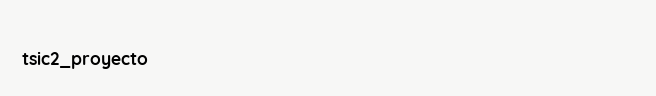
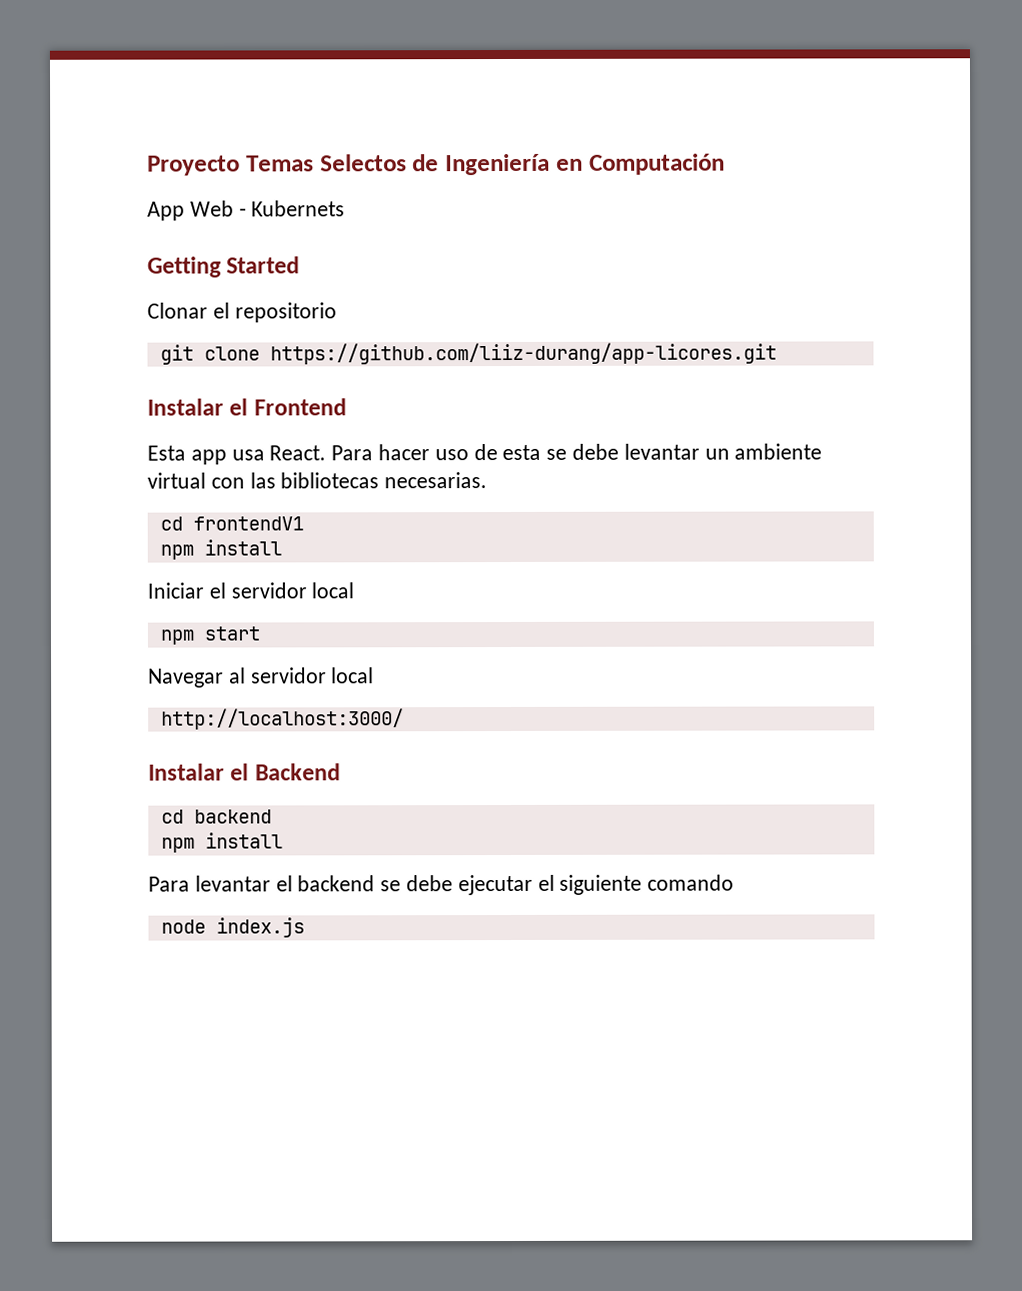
[22,51,148,69] tsic2_proyecto -> [147,153,725,176] [147,200,346,221] [147,256,301,278] [147,302,337,323] [159,342,777,365] [147,398,347,416] [147,443,823,465] [147,472,488,489] [159,516,304,531] [159,539,282,560] [147,582,355,599] [159,626,260,645] [148,667,375,688] [160,708,404,730] [148,763,341,781] [160,809,272,824] [160,832,283,853] [148,874,735,896] [160,917,305,938] Proyecto Temas Selectos de Ingeniería en Computación // App Web - Kubernets // Getting Started // Clonar el repositorio // git clone https://github.com/liiz-durang/app-licores.git // Instalar el Frontend // Esta app usa React. Para hacer uso de esta se debe levantar un ambiente virtual con las bibliotecas necesarias. // cd frontendV1 // npm install // Iniciar el servidor local // npm start // Navegar al servidor local // http://localhost:3000/ // Instalar el Backend // cd backend // npm install // Para levantar el backend se debe ejecutar el siguiente comando // node index.js

